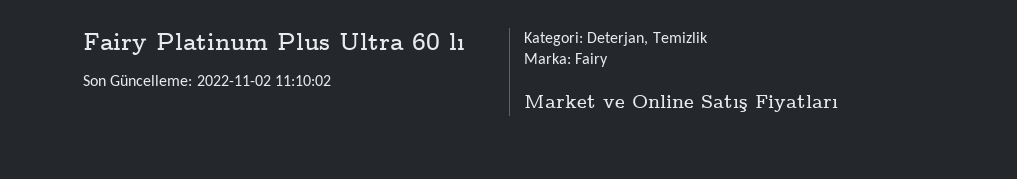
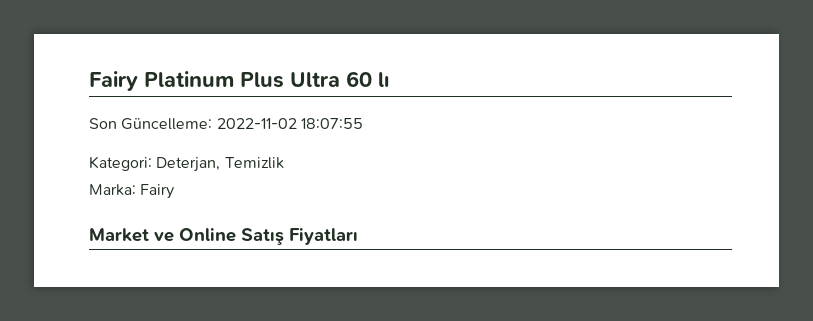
[274,75,331,86] 11:10:02 -> [300,118,363,129] 18:07:55

